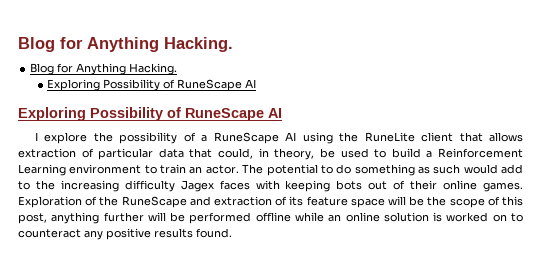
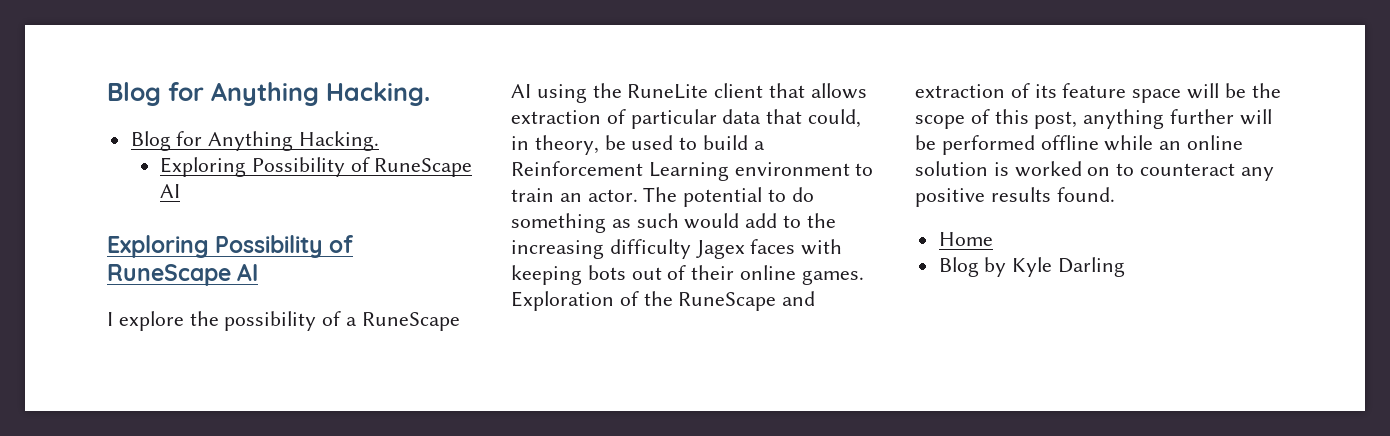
(232, 233) none -> [938,232,993,246] [938,257,1126,277] // Home // Blog by Kyle Darling

